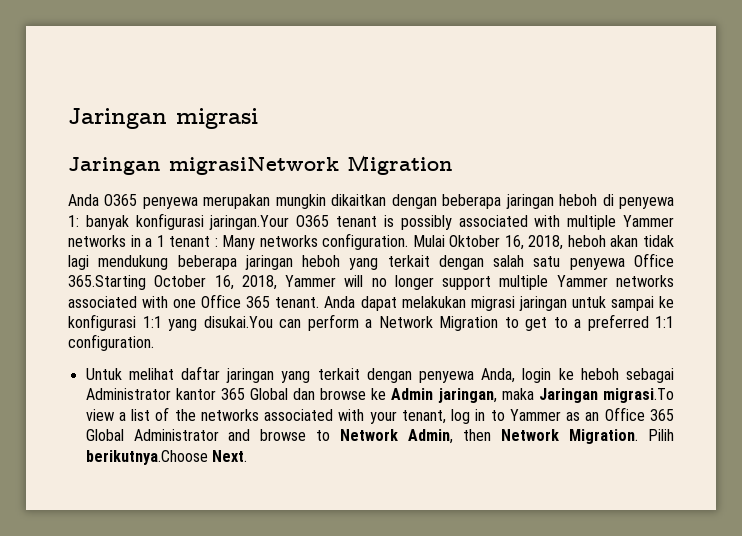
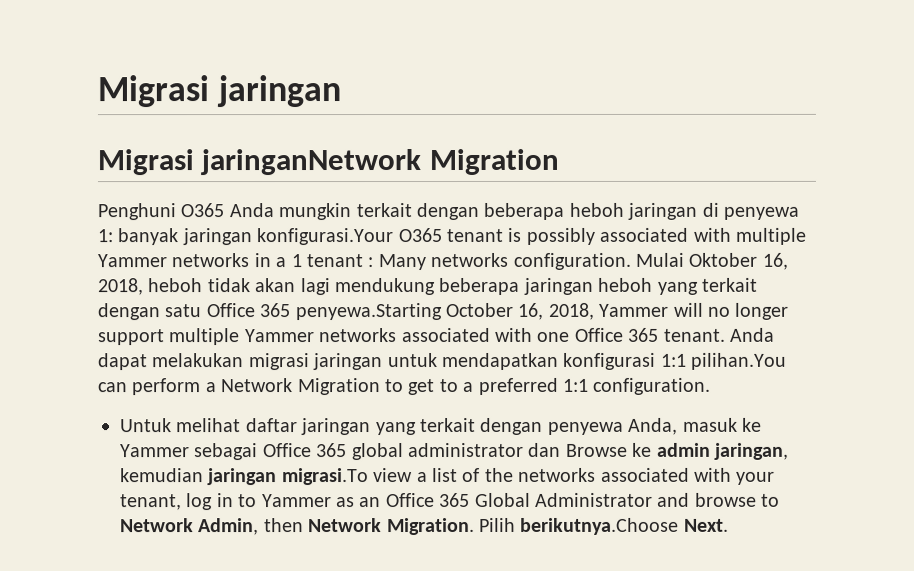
[68,108,258,129] [68,155,453,175] [68,194,598,209] Jaringan migrasi // Jaringan migrasiNetwork Migration // Anda O365 penyewa merupakan mungkin dikaitkan dengan beberapa jaringan heboh -> [97,75,341,108] [97,148,559,176] [97,202,698,221] Migrasi jaringan // Migrasi jaringanNetwork Migration // Penghuni O365 Anda mungkin terkait dengan beberapa heboh jaringan
[135,213,290,230] konfigurasi jaringan.Your -> [181,228,394,246] jaringan konfigurasi.Your
[610,235,674,247] akan tidak -> [206,278,297,293] tidak akan
[493,253,674,270] [68,275,146,290] salah satu penyewa Office 365.Starting -> [165,303,443,321] satu Office 365 penyewa.Starting
[610,296,675,311] [68,314,273,331] sampai ke konfigurasi 1:1 yang disukai.You -> [442,352,788,371] mendapatkan konfigurasi 1:1 pilihan.You
[522,368,674,383] [85,388,598,403] login ke heboh sebagai Administrator kantor 365 Global dan browse ke Admin jaringan, maka Jaringan -> [682,417,762,432] [120,442,789,461] [120,468,278,486] masuk ke Yammer sebagai Office 365 global administrator dan Browse ke admin jaringan, kemudian jaringan

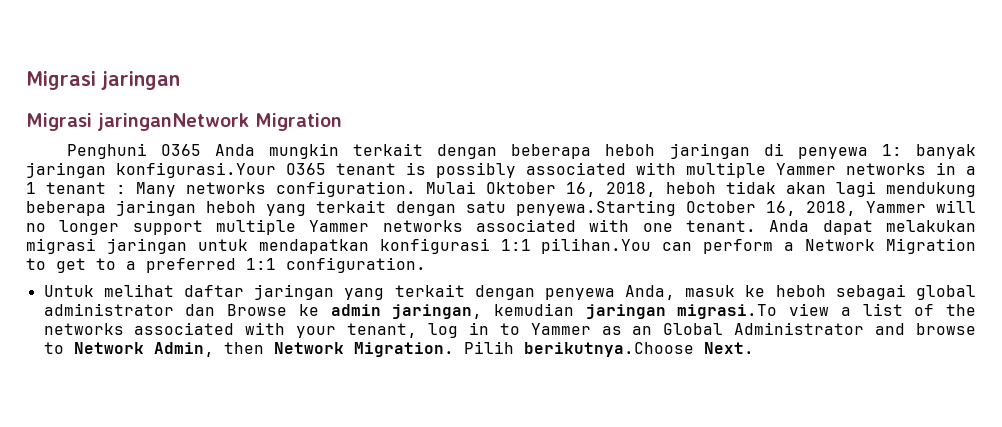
[206,303,292,318] Office 365 -> (506, 207) none
[574,327,660,342] Office 365 -> (673, 227) none
[120,443,348,461] Yammer sebagai Office 365 -> [775,284,906,300] heboh sebagai
[385,492,471,508] Office 365 -> (653, 330) none

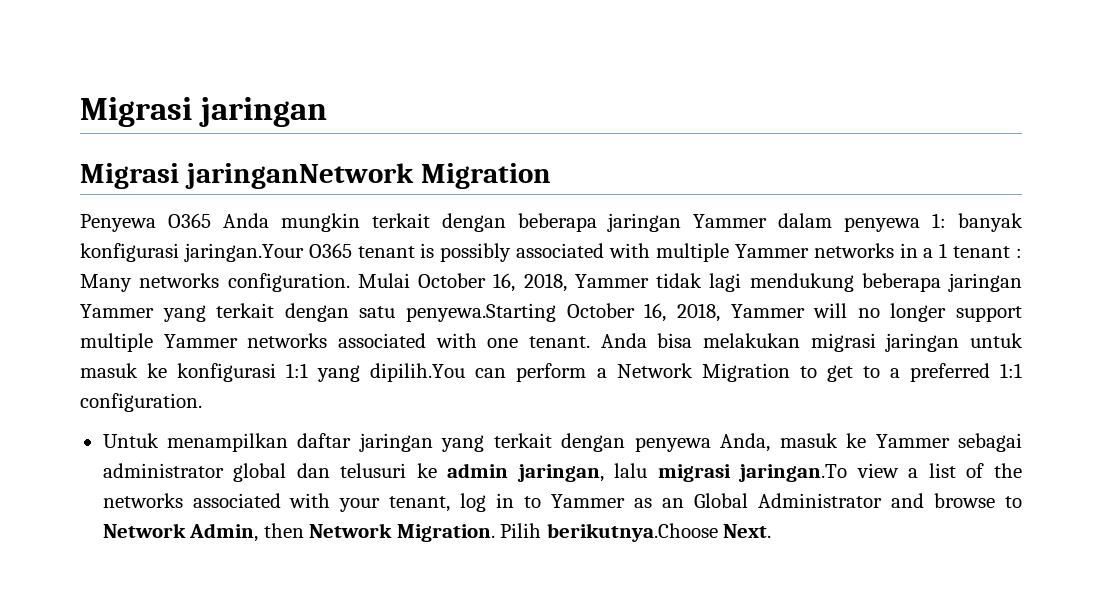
[66,143,147,159] Penghuni -> [80,214,156,232] Penyewa
[605,143,784,159] heboh jaringan di -> [607,213,833,232] jaringan Yammer dalam
[26,162,276,178] jaringan konfigurasi.Your -> [80,243,304,262] konfigurasi jaringan.Your
[486,181,826,197] Oktober 16, 2018, heboh tidak akan -> [418,273,702,292] October 16, 2018, Yammer tidak
[206,201,256,213] heboh -> [80,304,154,318] Yammer
[822,220,873,235] dapat -> [657,333,693,348] bisa
[258,238,652,254] mendapatkan konfigurasi 1:1 pilihan.You -> [80,363,466,382] masuk ke konfigurasi 1:1 yang dipilih.You
[103,284,174,297] melihat -> [167,433,289,452] menampilkan
[775,284,977,300] [43,303,778,319] heboh sebagai global administrator dan Browse ke admin jaringan, kemudian jaringan migrasi.To -> [875,433,1022,452] [102,463,848,482] Yammer sebagai administrator global dan telusuri ke admin jaringan, lalu migrasi jaringan.To

